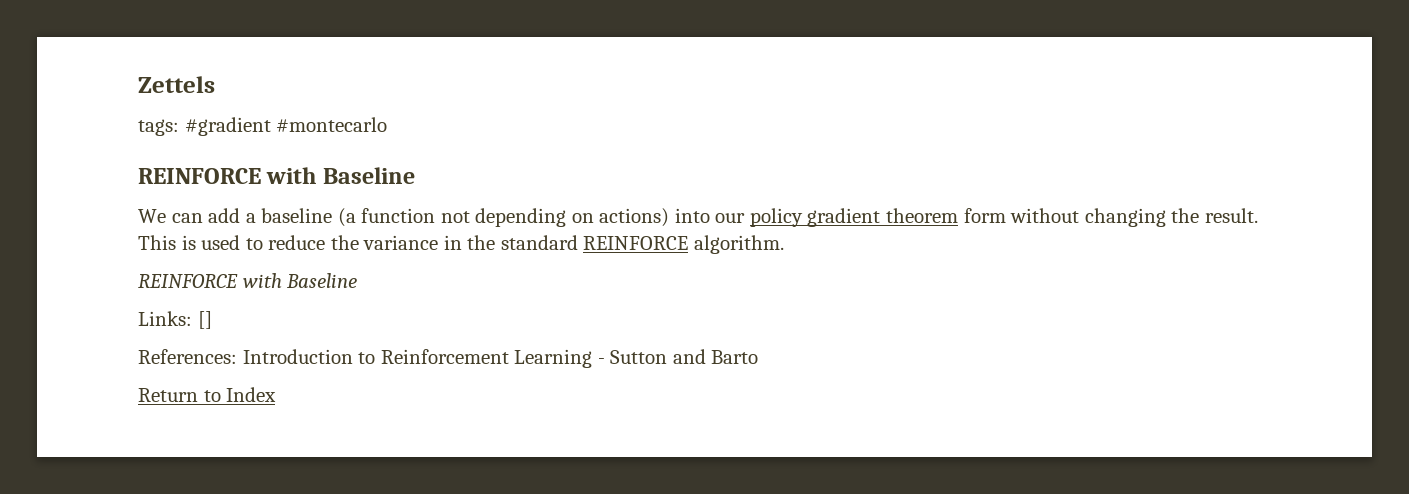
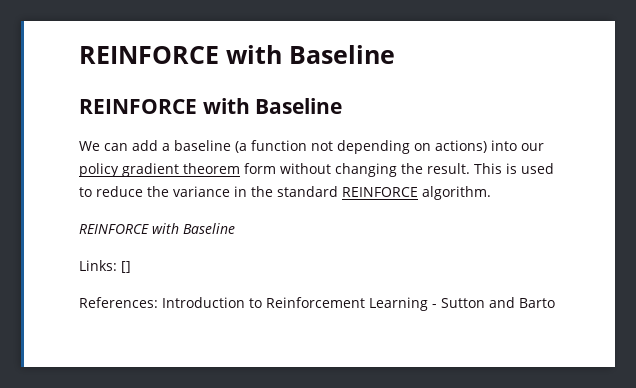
[138,76,215,93] [138,117,388,136] Zettels // tags: #gradient #montecarlo -> [79,45,395,64] REINFORCE with Baseline
[138,387,277,402] // Return to Index -> (555, 303) none

